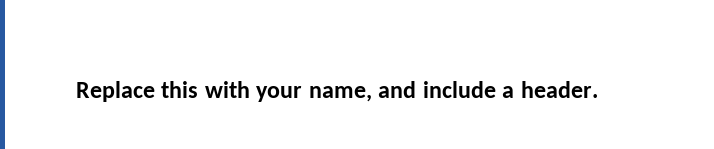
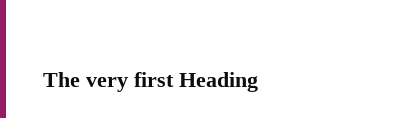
[76,81,598,102] Replace this with your name, and include a header. -> [43,72,258,92] The very first Heading

